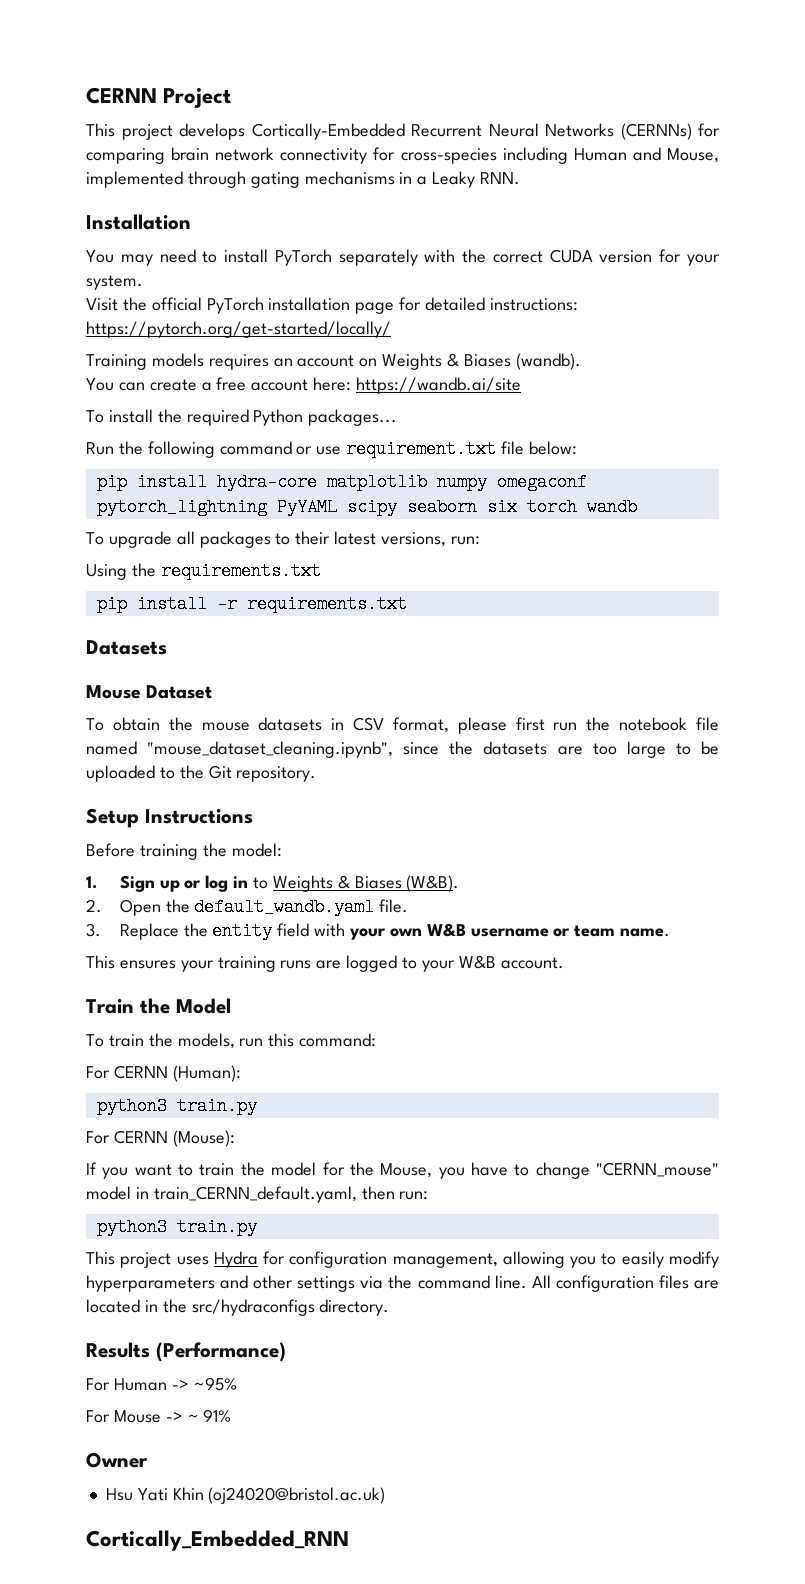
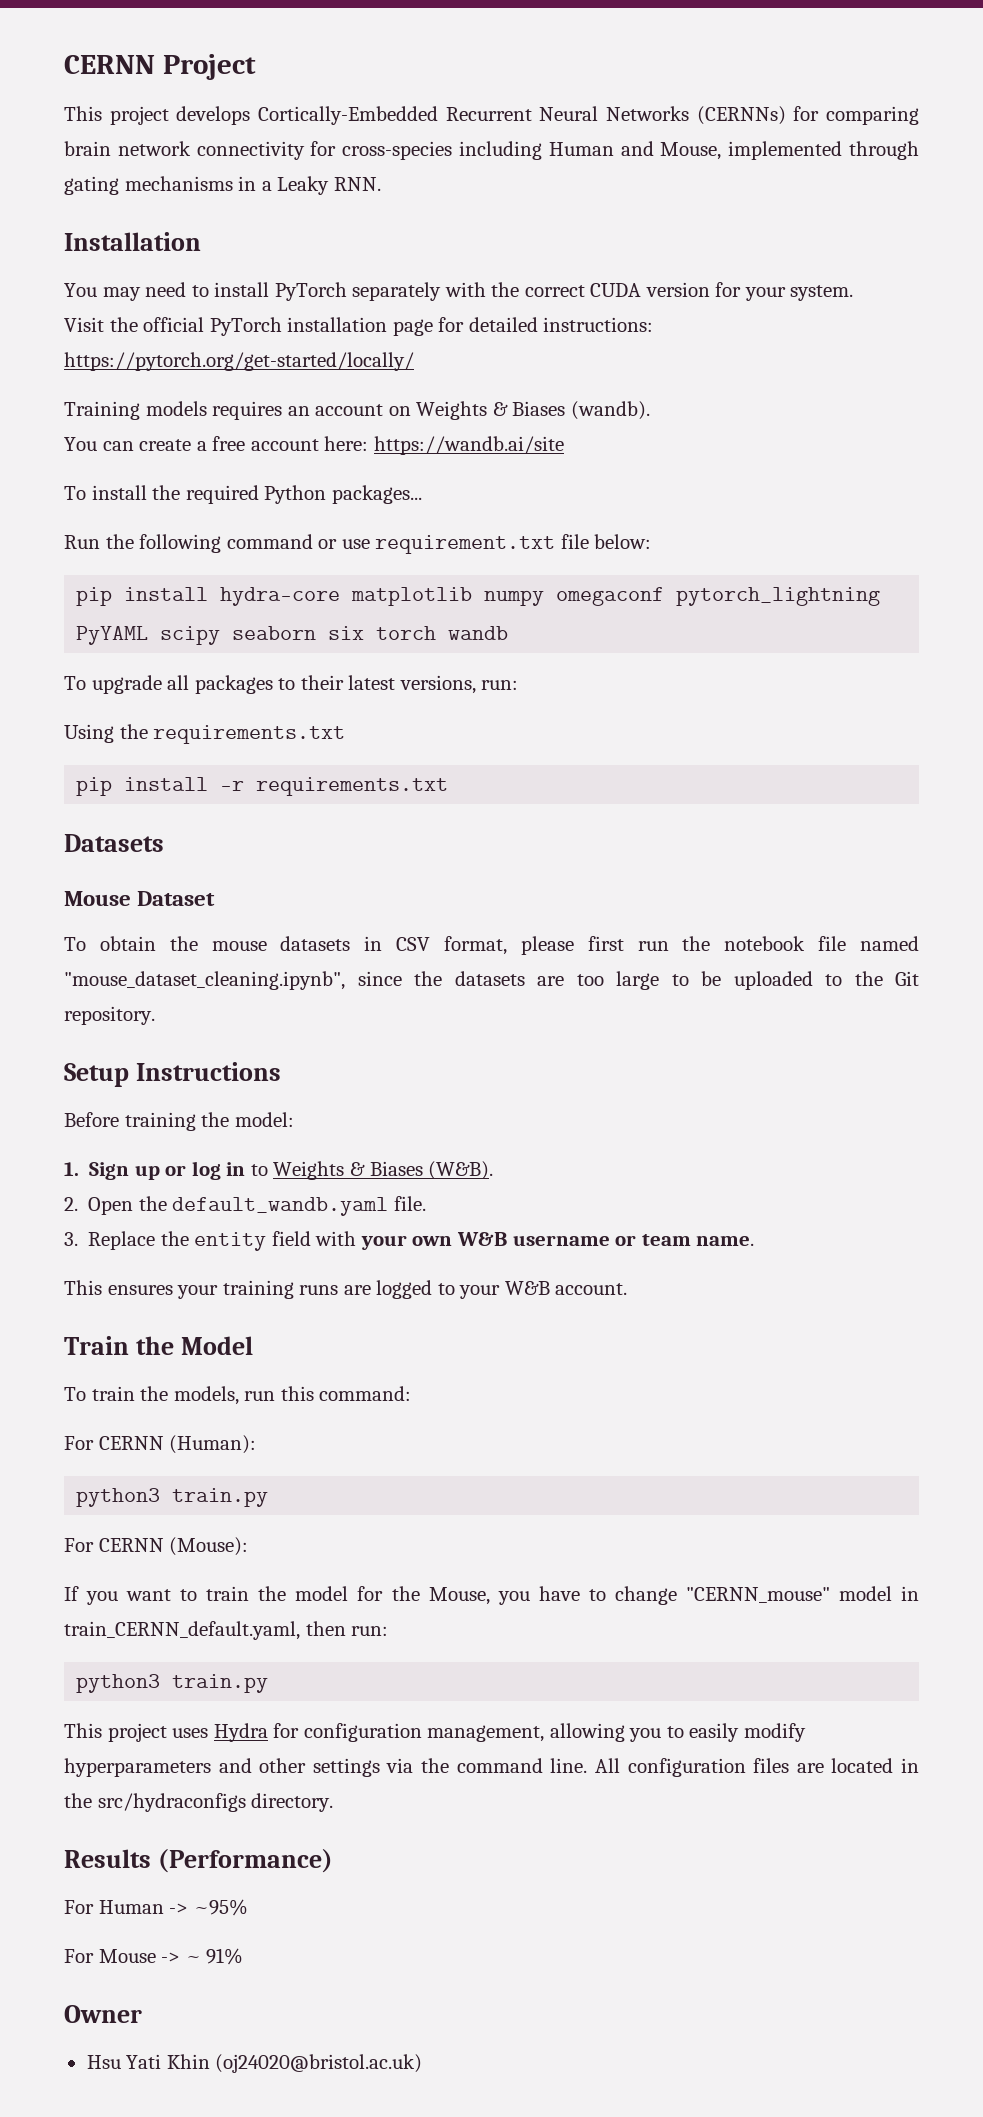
[86,1530,349,1551] // Cortically_Embedded_RNN -> (423, 2063) none

